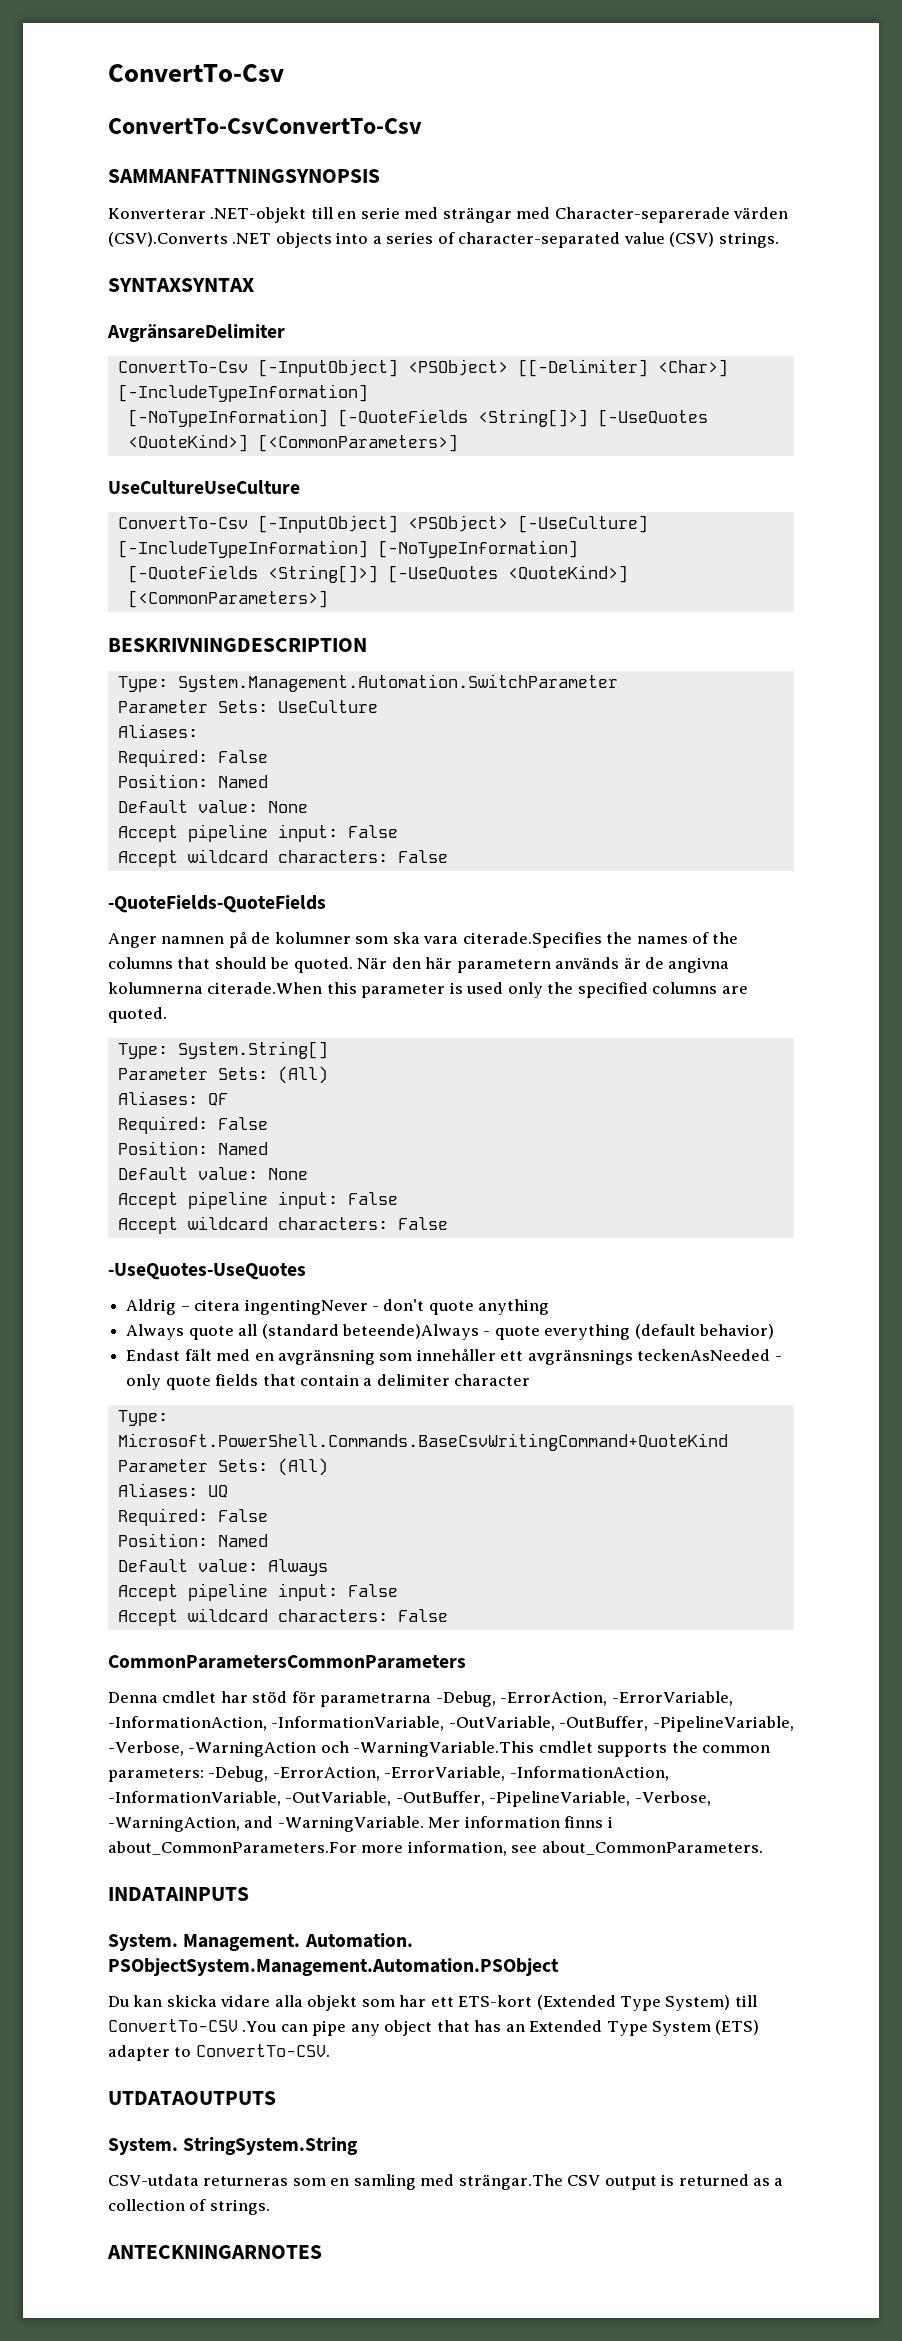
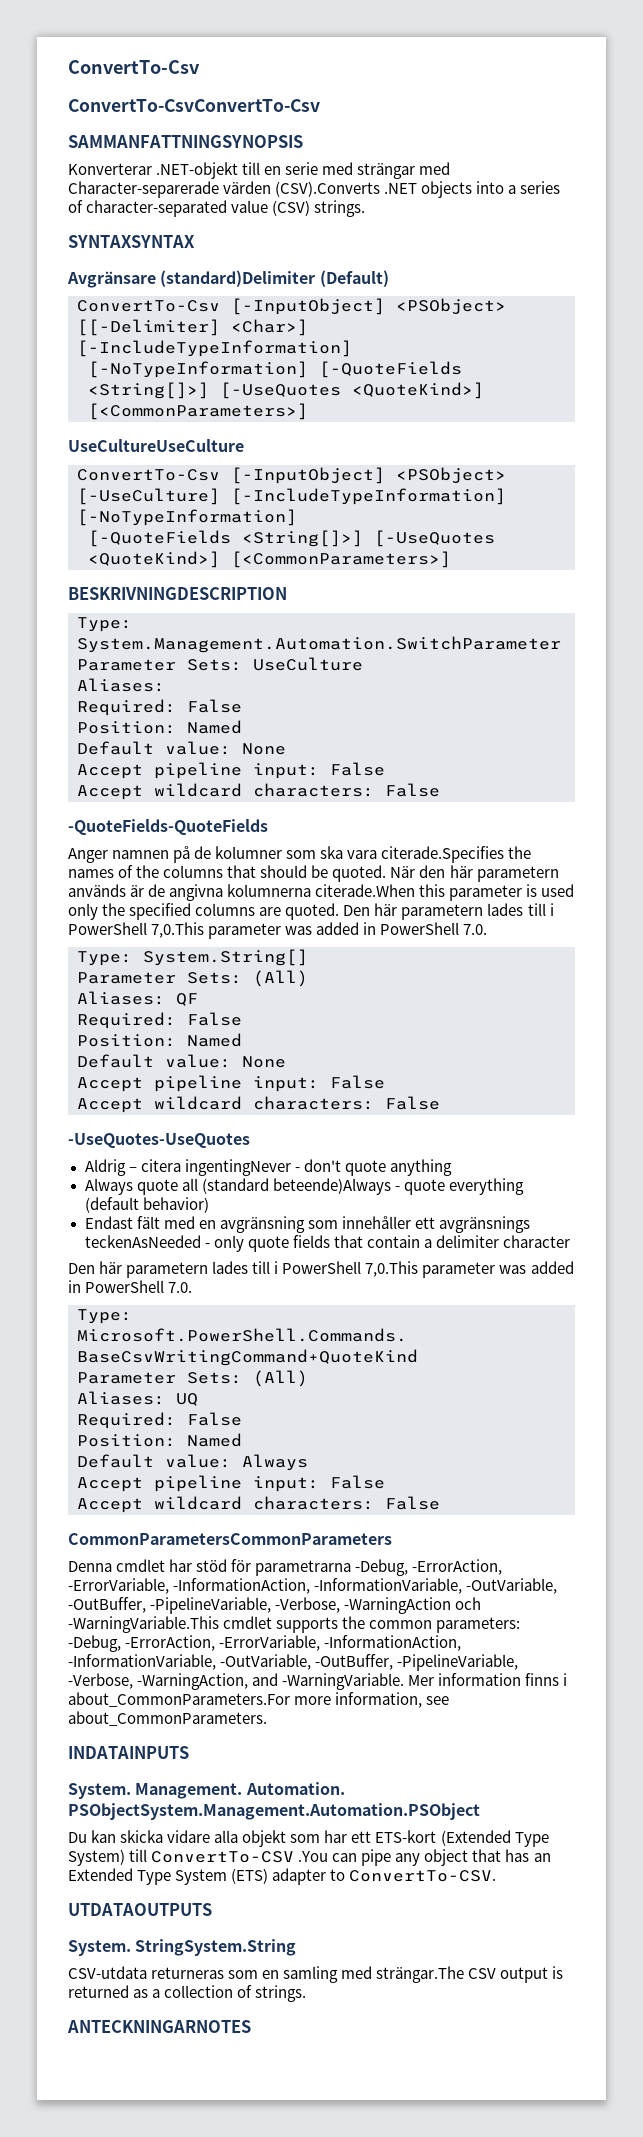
[107,324,285,342] AvgränsareDelimiter -> [67,270,389,288] Avgränsare (standard)Delimiter (Default)
(167, 1015) none -> [343,903,554,920] [68,922,488,939] Den här parametern lades till i PowerShell 7,0.This parameter was added in PowerShell 7.0.
(531, 1380) none -> [68,1261,574,1278] [68,1280,193,1293] // Den här parametern lades till i PowerShell 7,0.This parameter was added in PowerShell 7.0.

